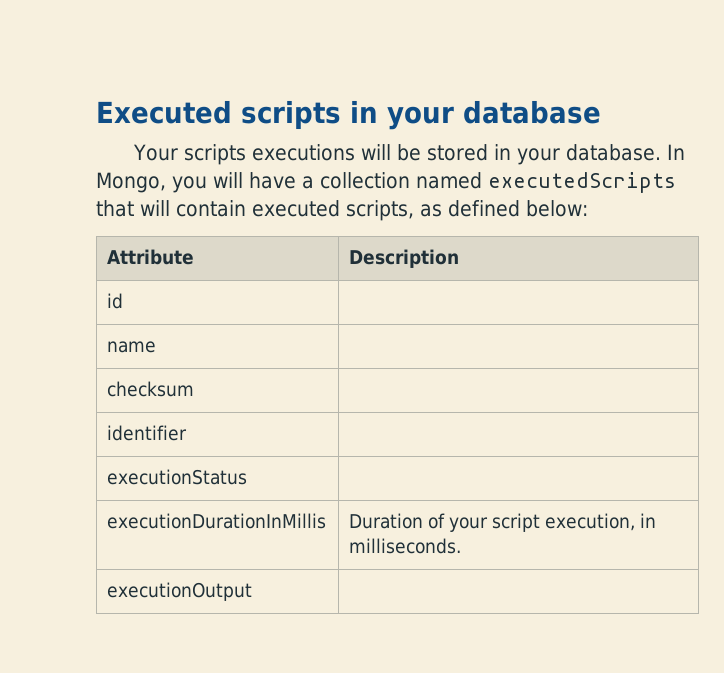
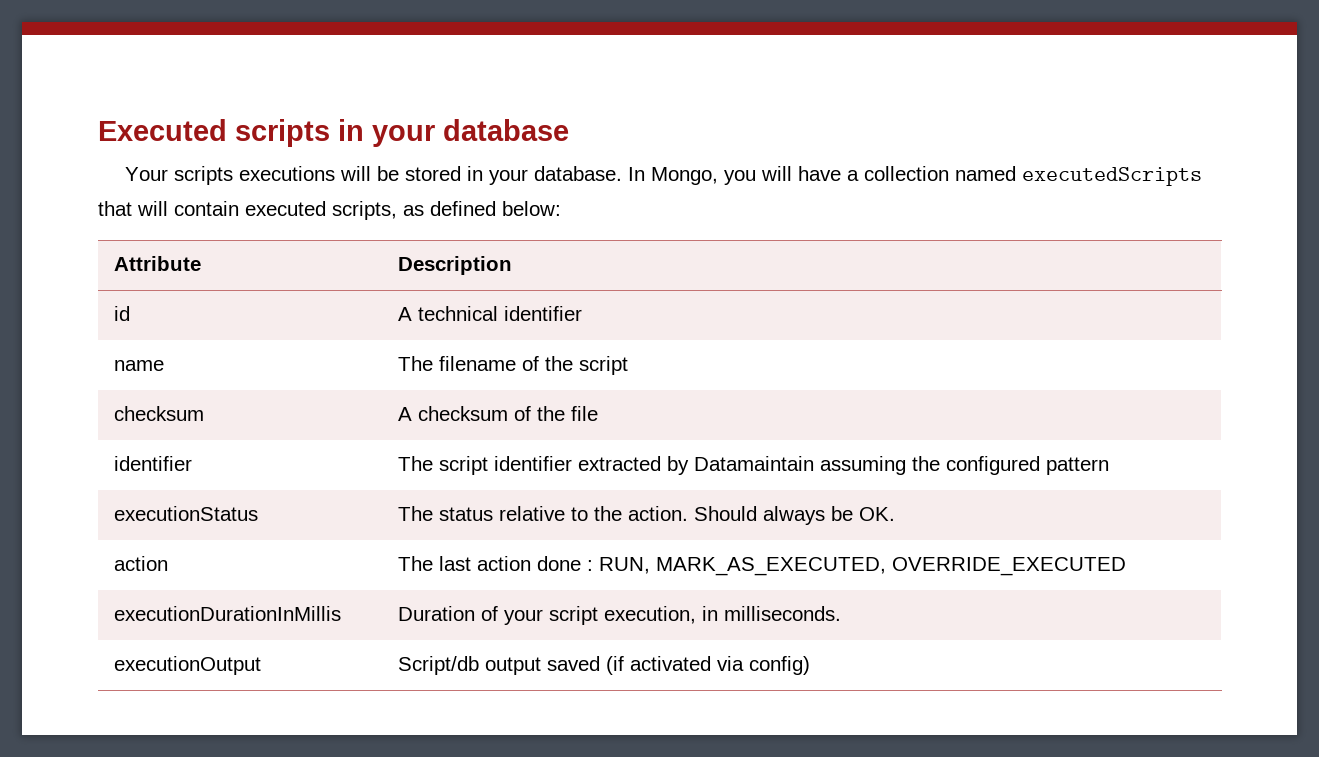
[107,341,157,353] [107,381,195,397] [107,425,188,441] [107,469,248,485] // name | // checksum | // identifier | // executionStatus | -> [398,306,583,321] [114,360,165,371] [398,356,629,375] [114,406,205,421] [398,406,599,421] [114,456,193,471] [398,456,1110,475] [114,506,259,521] [398,506,896,525] [114,556,169,571] [398,556,1127,576] A technical identifier // name | The filename of the script // checksum | A checksum of the file // identifier | The script identifier extracted by Datamaintain assuming the configured pattern // executionStatus | The status relative to the action. Should always be OK. // action | The last action done : RUN, MARK_AS_EXECUTED, OVERRIDE_EXECUTED
(253, 591) none -> [398,656,811,675] Script/db output saved (if activated via config)

